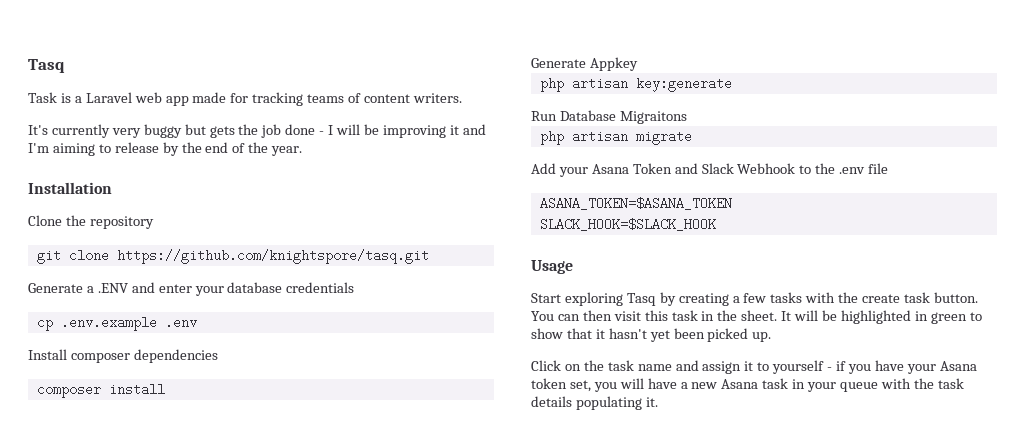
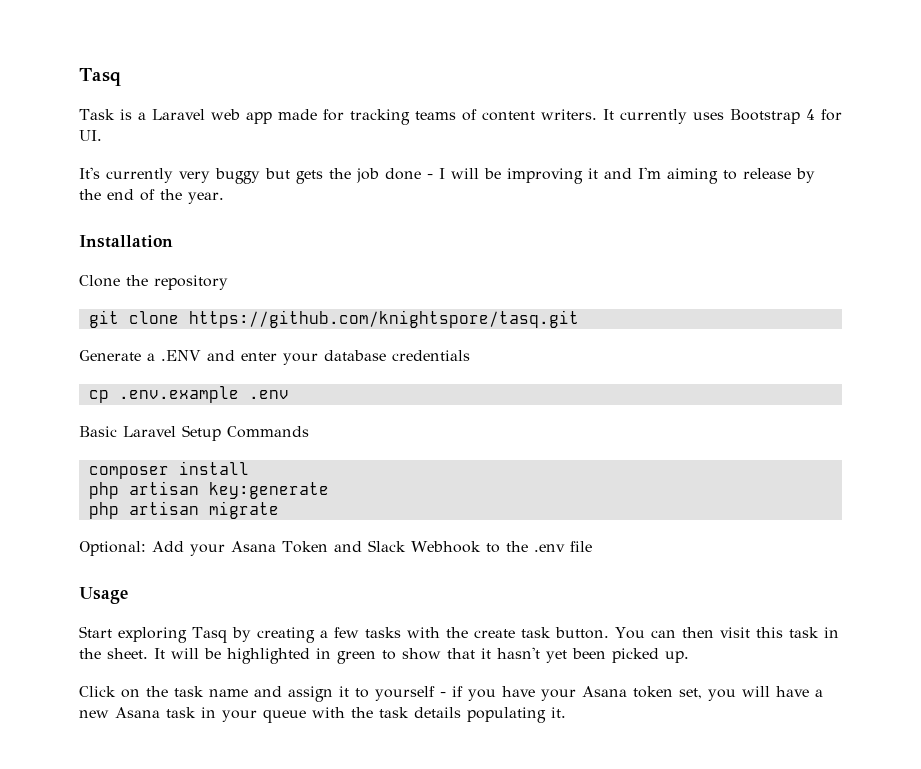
(462, 98) none -> [602,109,842,124] [79,130,102,141] It currently uses Bootstrap 4 for UI.
[28,349,218,363] Install composer dependencies -> [79,425,309,441] Basic Laravel Setup Commands
[531,57,638,71] // Generate Appkey -> (249, 468) none
[531,110,687,124] // Run Database Migraitons -> (329, 490) none
(692, 137) none -> [79,541,146,556] Optional:
[539,197,732,210] [539,218,716,231] // ASANA_TOKEN=$ASANA_TOKEN // SLACK_HOOK=$SLACK_HOOK -> (592, 546) none

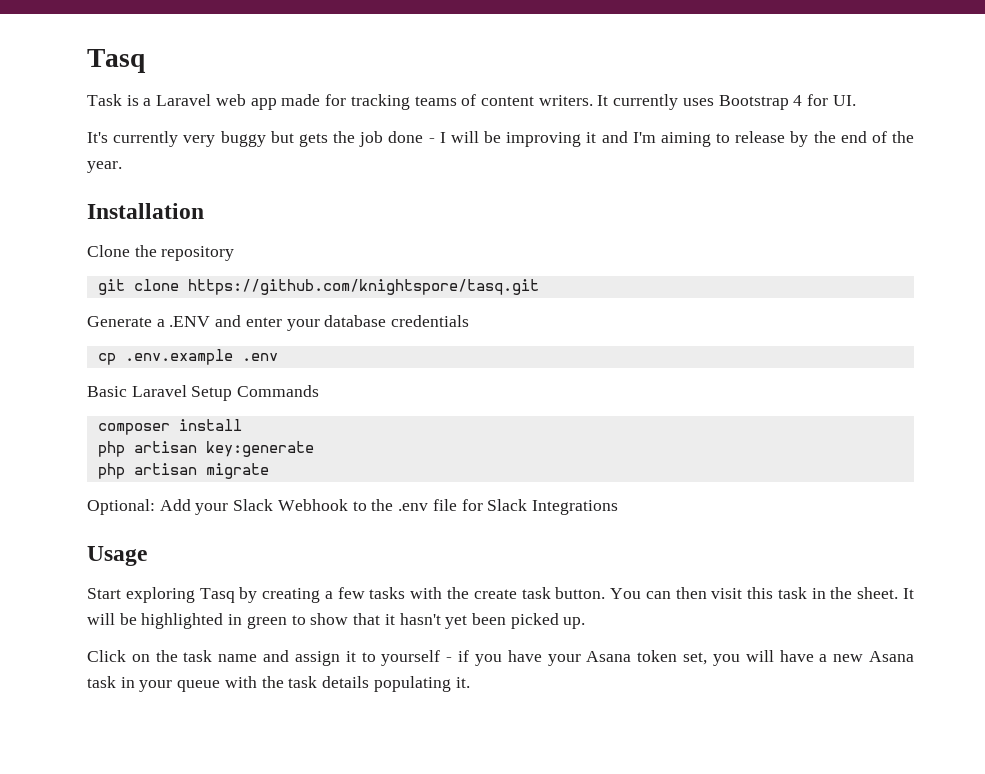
[231,541,362,553] Asana Token and -> (229, 509) none
(592, 546) none -> [461,499,618,515] for Slack Integrations

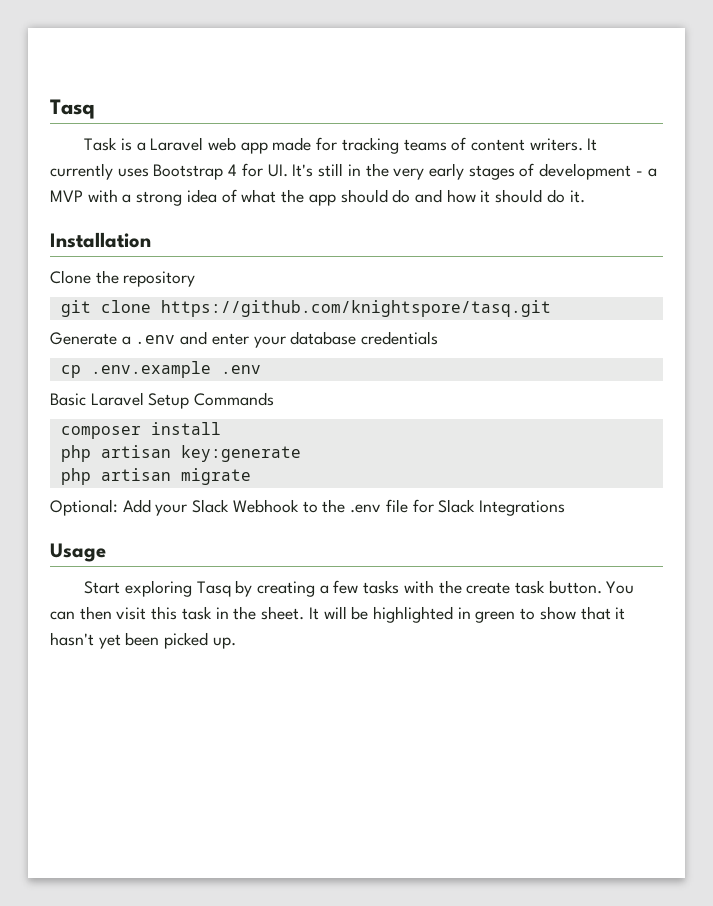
[87,131,914,147] [87,161,122,173] // It's currently very buggy but gets the job done - I will be improving it and I'm aiming to release by the end of the year. -> [292,163,657,180] [50,189,585,206] It's still in the very early stages of development - a MVP with a strong idea of what the app should do and how it should do it.
[169,316,211,327] .ENV -> [135,335,176,344] .env
[87,650,915,666] [87,676,470,692] // Click on the task name and assign it to yourself - if you have your Asana token set, you will have a new Asana task in your queue with the task details populating it. -> (236, 643) none

